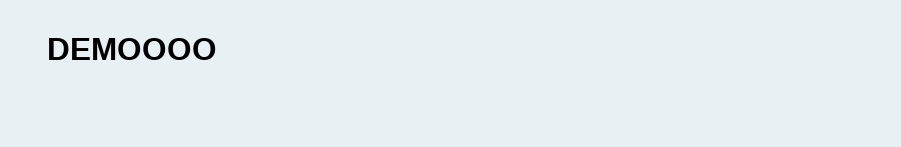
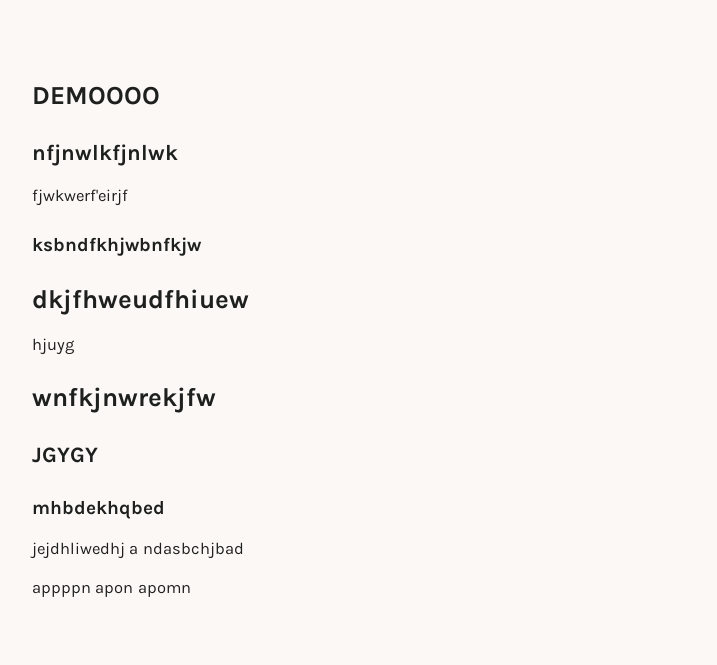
(217, 49) none -> [32,144,178,166] [32,189,128,206] [32,237,202,256] [32,289,249,315] [32,338,75,355] [32,387,216,413] [32,447,98,463] [32,500,165,519] [30,542,244,559] [32,584,191,597] // nfjnwlkfjnlwk // fjwkwerf'eirjf // ksbndfkhjwbnfkjw // dkjfhweudfhiuew // hjuyg // wnfkjnwrekjfw // JGYGY // mhbdekhqbed // jejdhliwedhj a ndasbchjbad // appppn apon apomn

